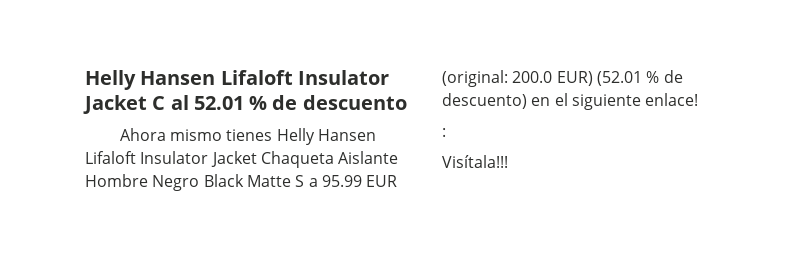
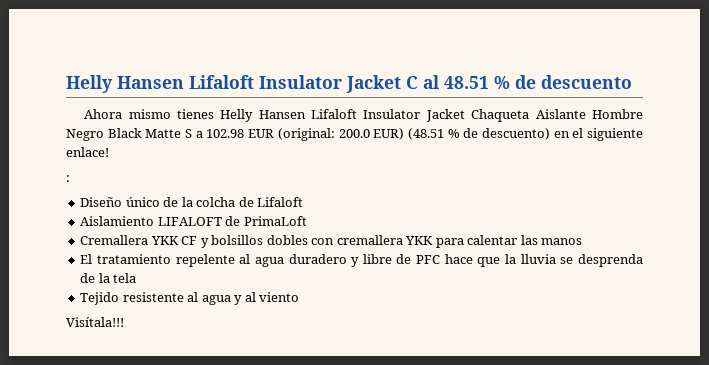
[193,96,244,110] 52.01 -> [444,76,489,89] 48.51
[321,175,362,187] 95.99 -> [206,129,245,138] 102.98
[596,71,642,86] (52.01 -> [407,128,444,140] (48.51
(446, 132) none -> [80,197,304,207] [80,216,307,226] [80,235,583,248] [80,254,643,267] [80,273,137,283] [80,292,300,305] // Diseño único de la colcha de Lifaloft // Aislamiento LIFALOFT de PrimaLoft // Cremallera YKK CF y bolsillos dobles con cremallera YKK para calentar las manos // El tratamiento repelente al agua duradero y libre de PFC hace que la lluvia se desprenda de la tela // Tejido resistente al agua y al viento

